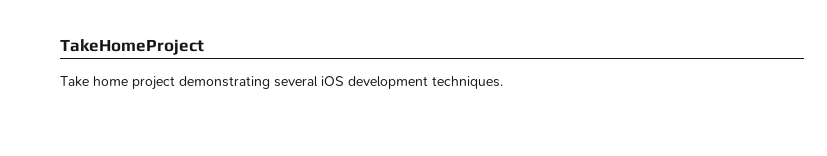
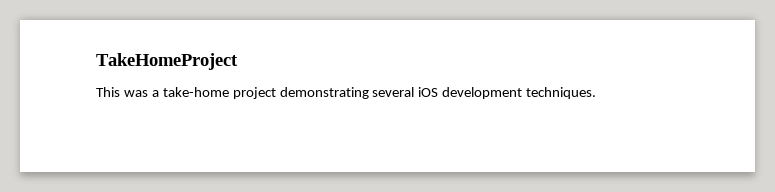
[60,76,128,87] Take home -> [96,87,229,97] This was a take-home

